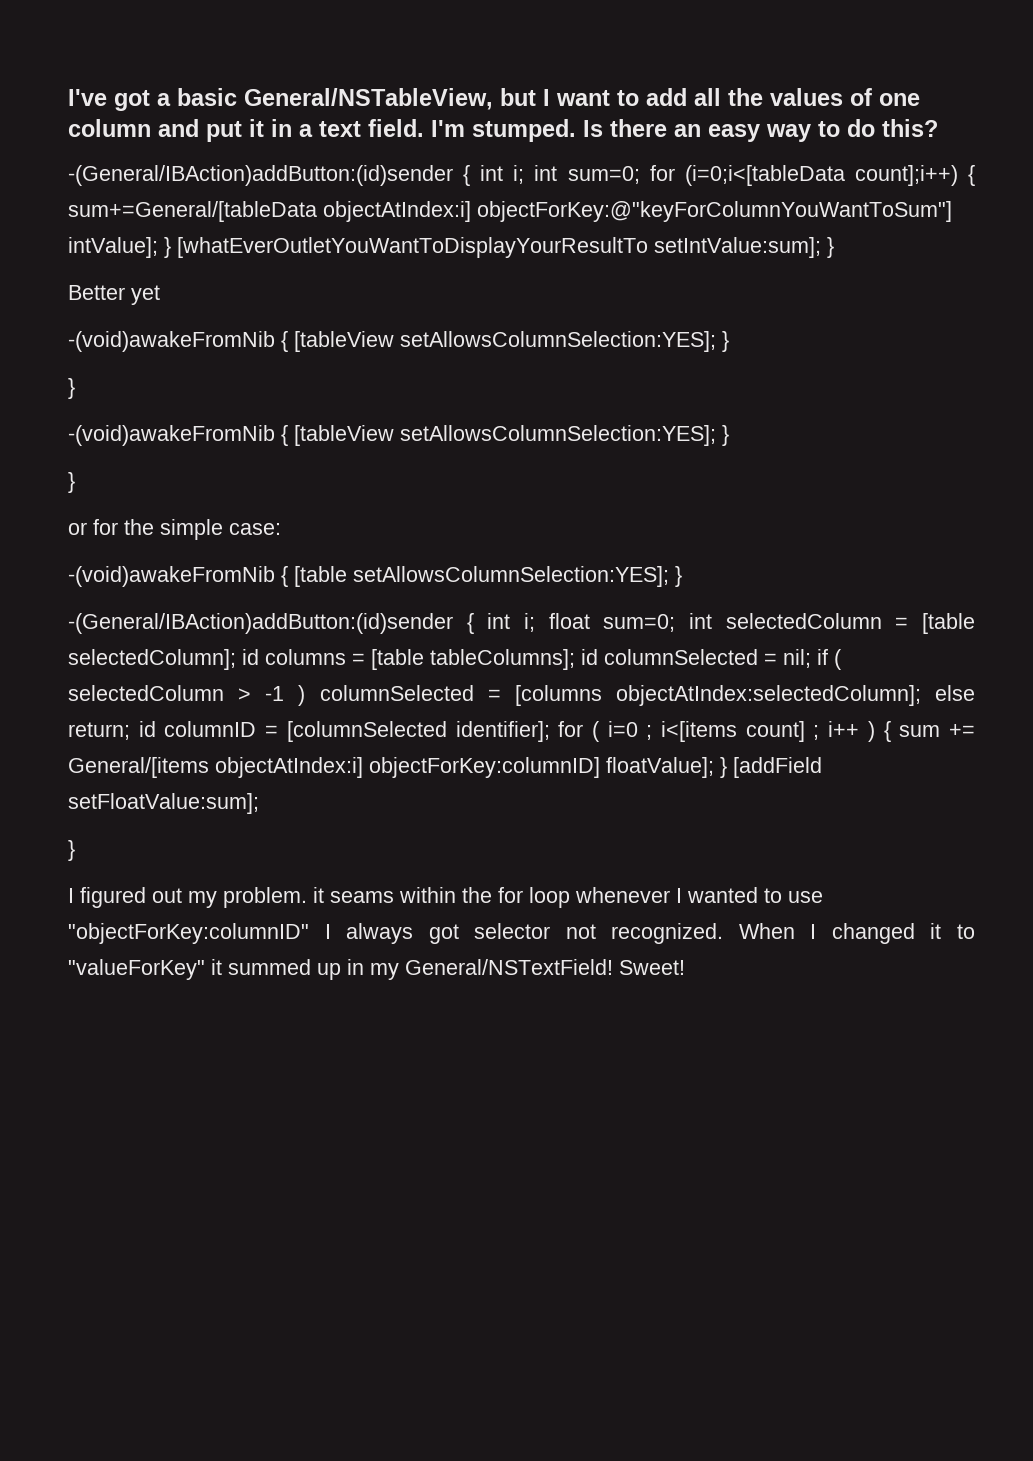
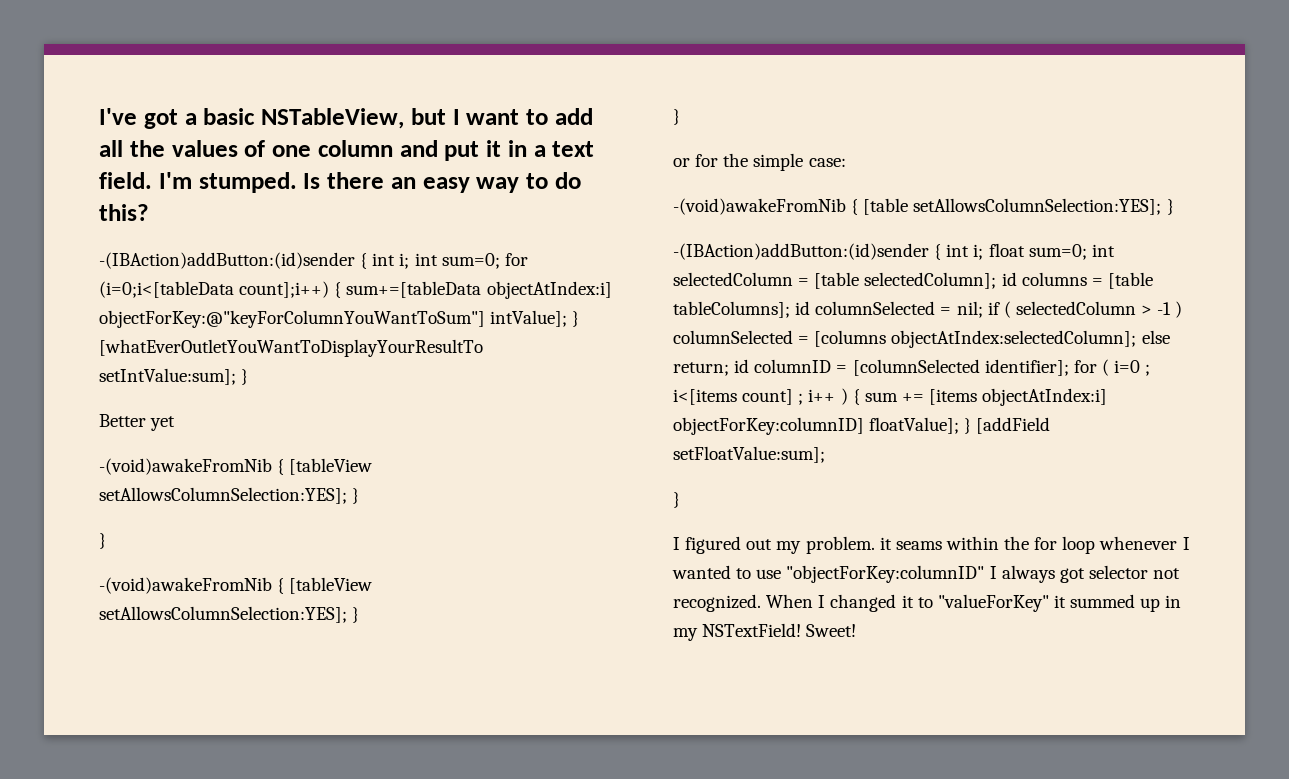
[244,88,493,110] General/NSTableView, -> [261,108,404,129] NSTableView,
[68,165,453,186] -(General/IBAction)addButton:(id)sender -> [99,252,355,269] -(IBAction)addButton:(id)sender
[68,201,317,222] sum+=General/[tableData -> [346,281,482,298] sum+=[tableData
[68,613,453,634] -(General/IBAction)addButton:(id)sender -> [673,243,929,260] -(IBAction)addButton:(id)sender
[68,757,209,778] General/[items -> [929,389,978,405] [items
[405,959,613,975] General/NSTextField! -> [702,623,802,637] NSTextField!

